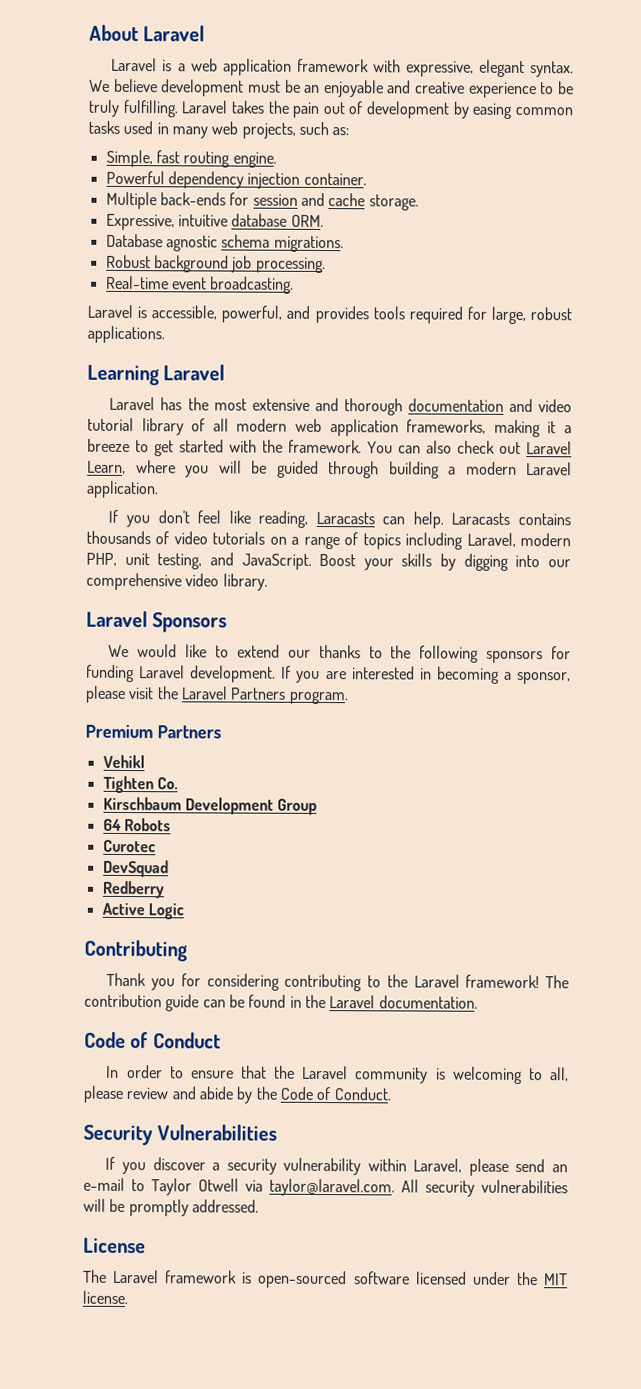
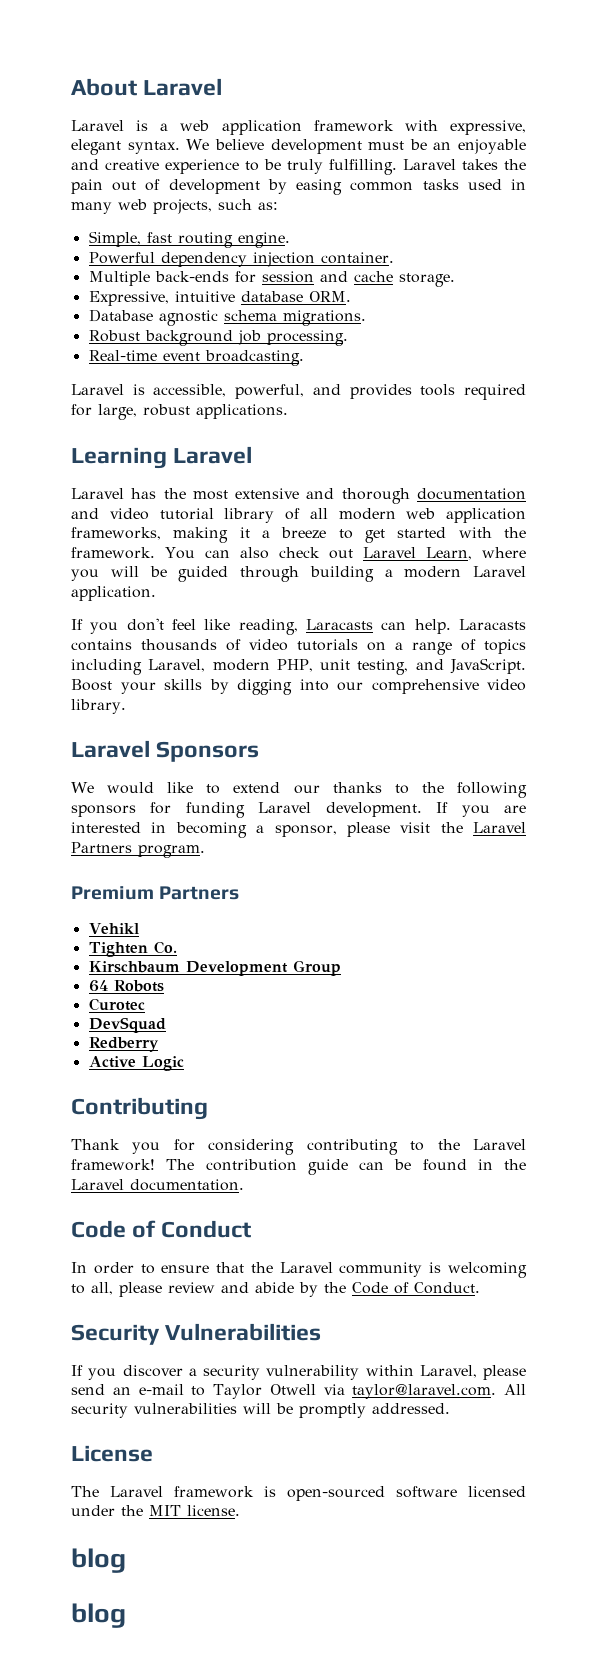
(128, 1297) none -> [71,1548,126,1573] [71,1603,126,1628] // blog // blog

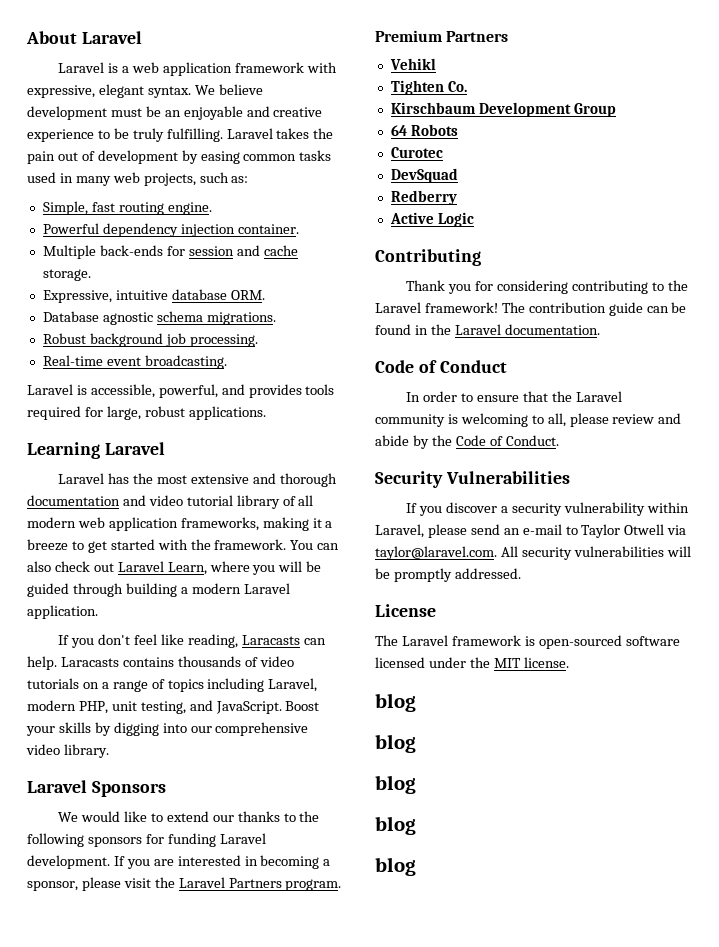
(126, 1615) none -> [375,775,416,794] [375,816,416,835] [375,857,416,876] // blog // blog // blog

